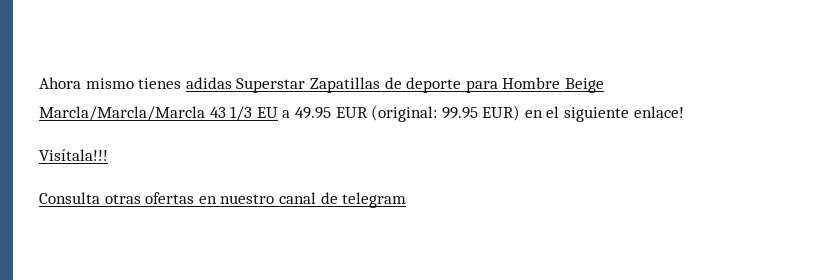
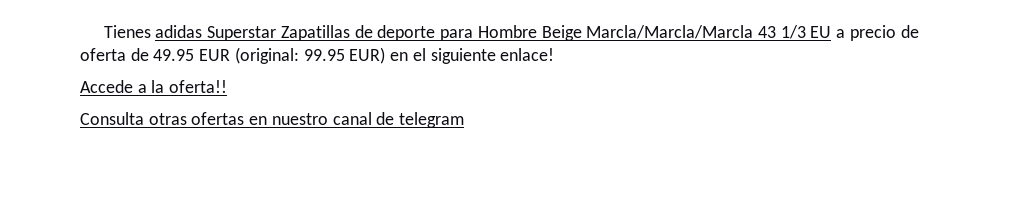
[39,77,182,89] Ahora mismo tienes -> [103,25,151,38] Tienes
(291, 114) none -> [849,25,919,41] [80,48,149,61] precio de oferta de
[39,149,108,161] Visítala!!! -> [80,80,228,93] Accede a la oferta!!

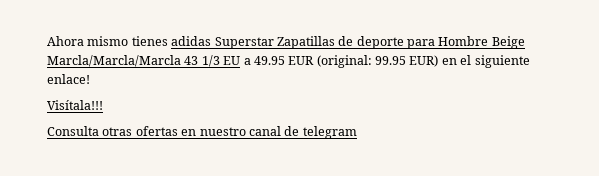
[103,25,151,38] Tienes -> [47,36,168,46] Ahora mismo tienes
[849,25,919,41] [80,48,149,61] precio de oferta de -> (251, 61) none
[80,80,228,93] Accede a la oferta!! -> [47,100,103,110] Visítala!!!

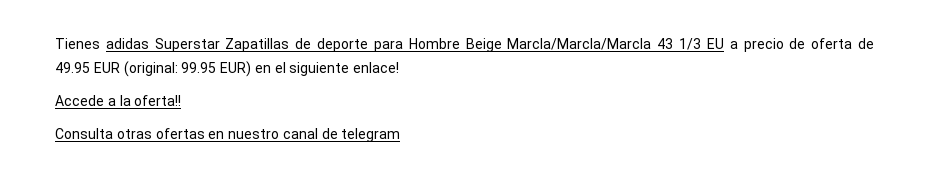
[47,36,168,46] Ahora mismo tienes -> [55,38,100,49] Tienes
(251, 61) none -> [743,38,875,52] precio de oferta de
[47,100,103,110] Visítala!!! -> [55,95,182,106] Accede a la oferta!!

